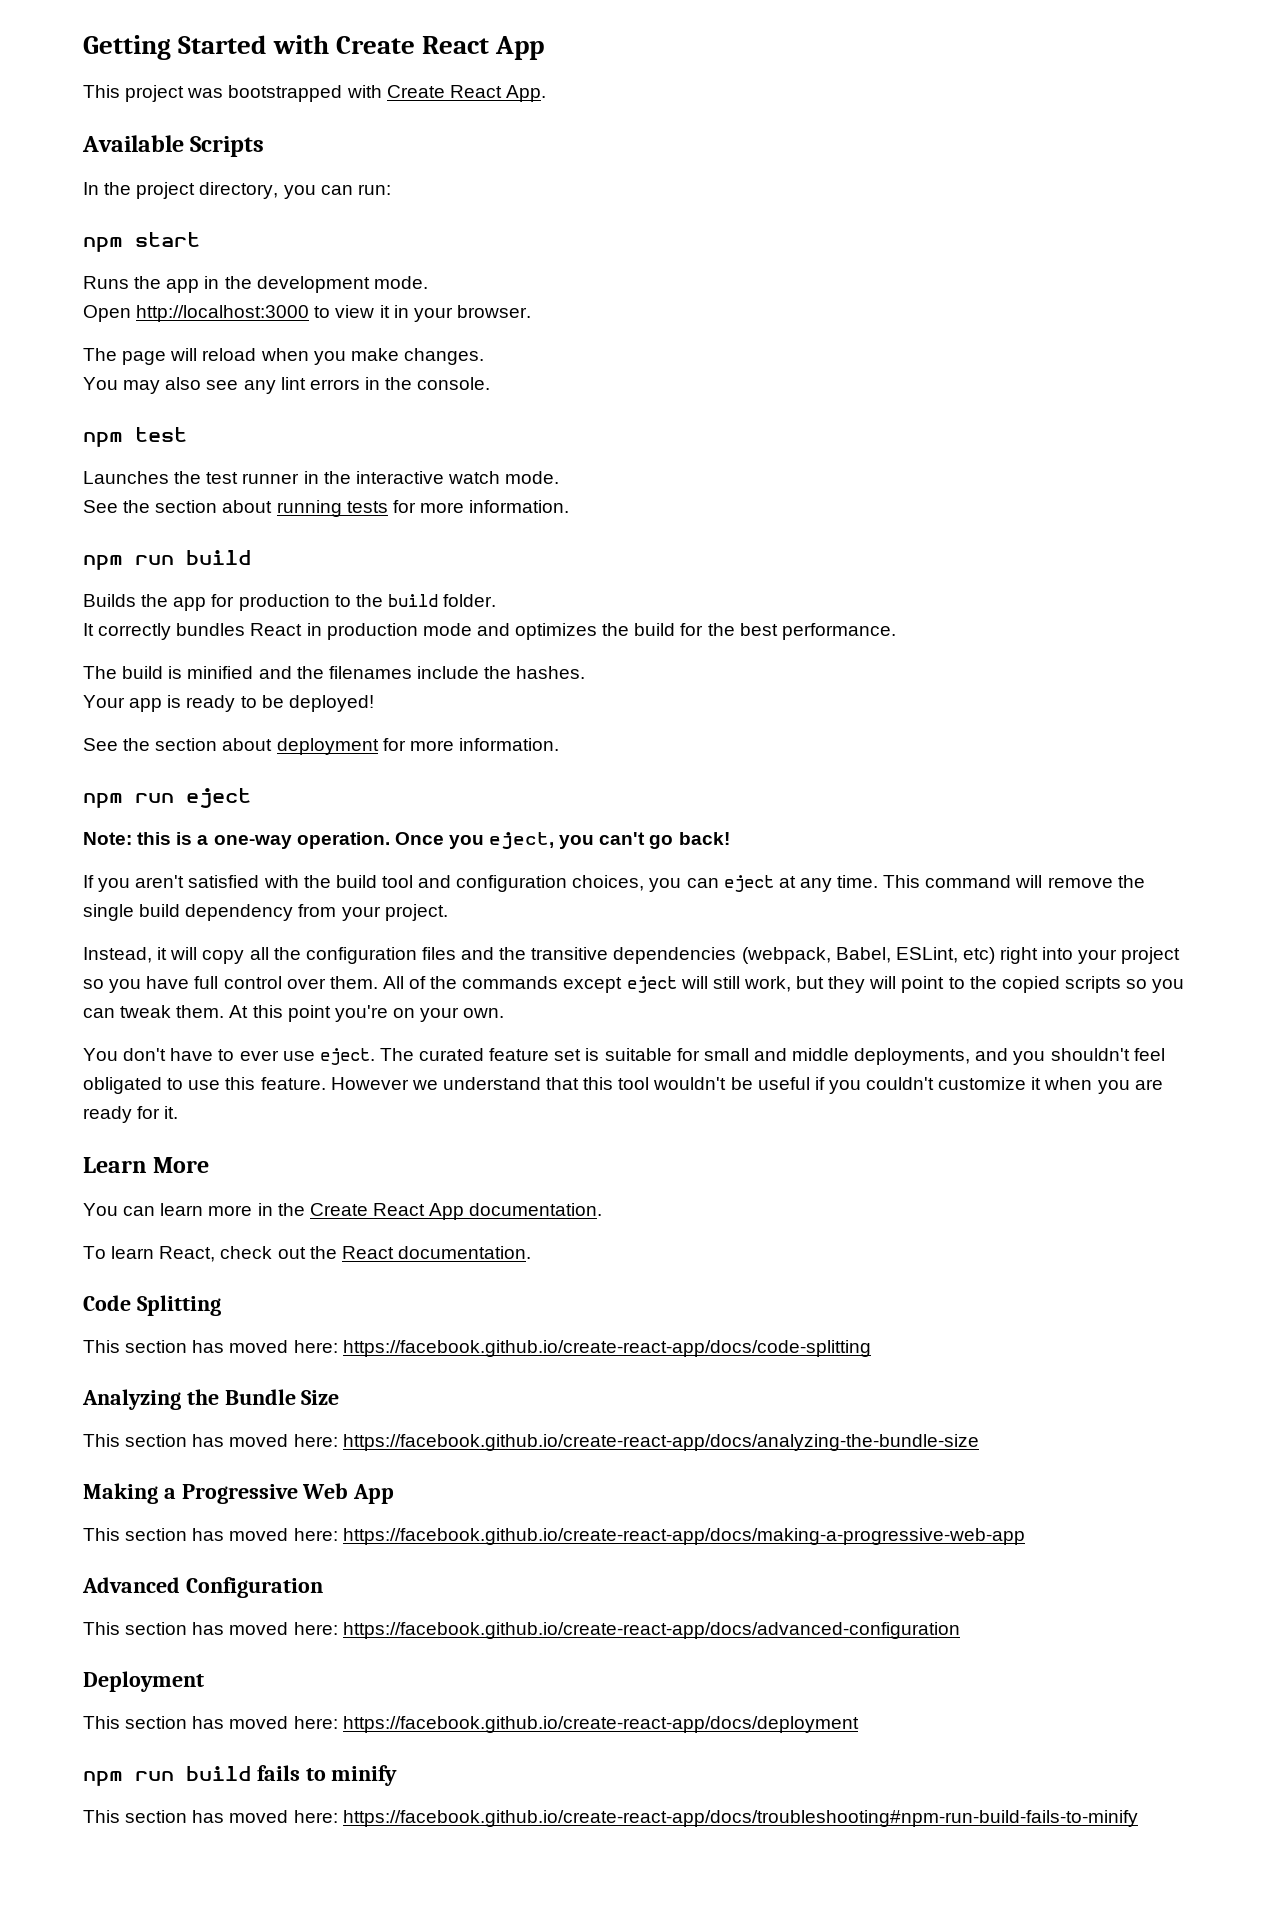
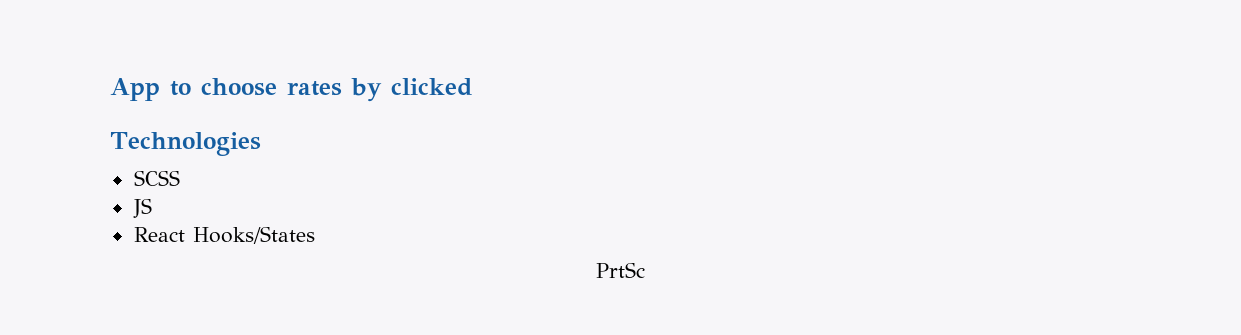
[83,35,545,60] [83,85,546,102] [82,135,265,157] [83,182,391,199] [83,232,200,252] [83,276,428,293] [83,305,531,322] [83,348,484,365] [83,377,491,394] [83,427,187,447] [83,471,560,484] [83,500,570,517] [83,550,251,570] [83,594,497,611] [83,623,896,640] [83,666,586,679] [83,695,374,712] [83,738,559,755] [83,788,251,808] [83,832,730,850] [83,875,1145,892] [83,904,448,921] [83,947,1181,964] [83,976,1185,993] [83,1005,505,1022] [83,1048,1165,1065] [83,1077,1163,1094] [83,1106,179,1123] [83,1157,210,1173] [83,1203,603,1220] [83,1246,531,1262] [83,1295,221,1316] [83,1340,871,1357] [82,1389,340,1410] [83,1434,979,1451] [83,1483,395,1504] [83,1528,1025,1545] [82,1577,323,1598] [83,1622,960,1639] [83,1671,204,1692] [83,1716,859,1733] [83,1765,398,1786] [83,1810,1138,1827] Getting Started with Create React App // This project was bootstrapped with Create React App. // Available Scripts // In the project directory, you can run: // npm start // Runs the app in the development mode. // Open http://localhost:3000 to view it in your browser. // The page will reload when you make changes. // You may also see any lint errors in the console. // npm test // Launches the test runner in the interactive watch mode. // See the section about running tests for more information. // npm run build // Builds the app for production to the build folder. // It correctly bundles React in production mode and optimizes the build for the best performance. // The build is minified and the filenames include the hashes. // Your app is ready to be deployed! // See the section about deployment for more information. // npm run eject // Note: this is a one-way operation. Once you eject, you can't go back! // If you aren't satisfied with the build tool and configuration choices, you can eject at any time. This command will remove the single build dependency from your project. // Instead, it will copy all the configuration files and the transitive dependencies (webpack, Babel, ESLint, etc) right into your project so you have full control over them. All of the commands except eject will still work, but they will point to the copied scripts so you can tweak them. At this point you're on your own. // You don't have to ever use eject. The curated feature set is suitable for small and middle deployments, and you shouldn't feel obligated to use this feature. However we understand that this tool wouldn't be useful if you couldn't customize it when you are ready for it. // Learn More // You can learn more in the Create React App documentation. // To learn React, check out the React documentation. // Code Splitting // This section has moved here: https://facebook.github.io/create-react-app/docs/code-splitting // Analyzing the Bundle Size // This section has moved here: https://facebook.github.io/create-react-app/docs/analyzing-the-bundle-size // Making a Progressive Web App // This section has moved here: https://facebook.github.io/create-react-app/docs/making-a-progressive-web-app // Advanced Configuration // This section has moved here: https://facebook.github.io/create-react-app/docs/advanced-configuration // Deployment // This section has moved here: https://facebook.github.io/create-react-app/docs/deployment // npm run build fails to minify // This section has moved here: https://facebook.github.io/create-react-app/docs/troubleshooting#npm-run-build-fails-to-minify -> [110,78,473,102] [110,132,261,156] [133,170,180,186] [132,198,152,218] [133,226,315,244] [596,262,645,278] App to choose rates by clicked // Technologies // SCSS // JS // React Hooks/States // PrtSc

